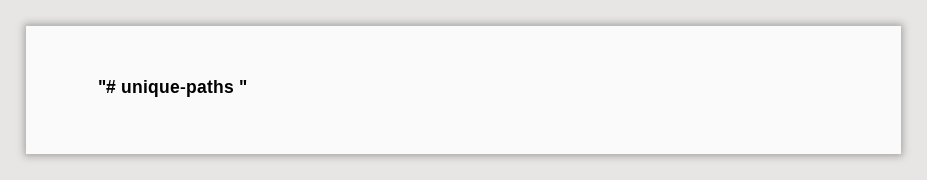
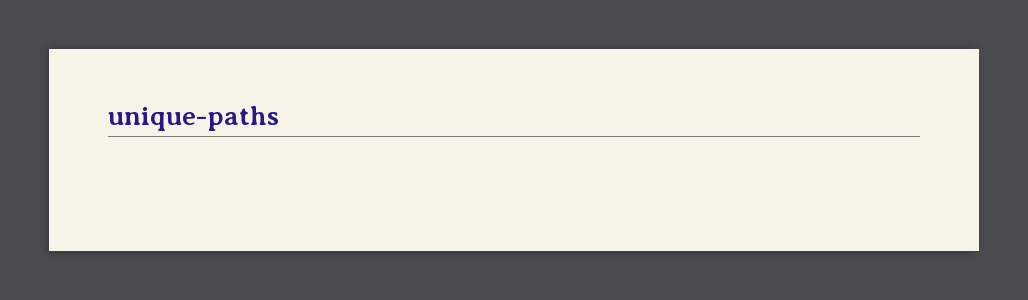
[98,80,247,97] "# unique-paths " -> [108,106,279,131] unique-paths

